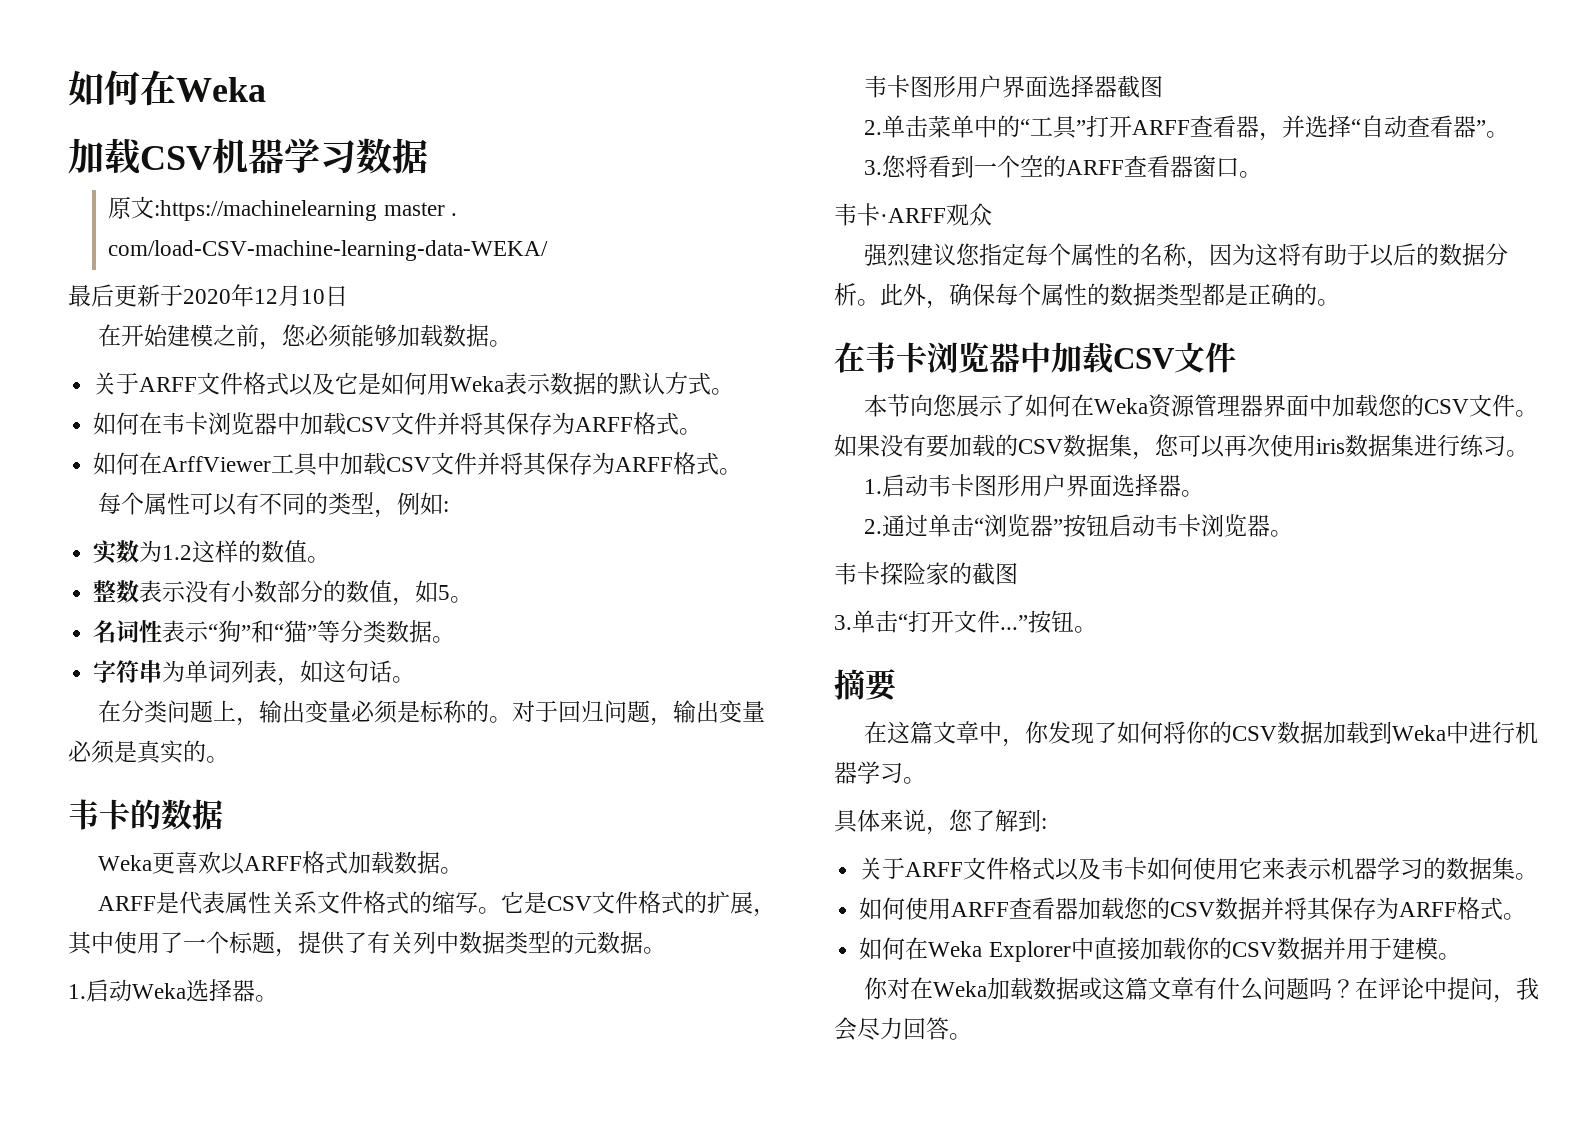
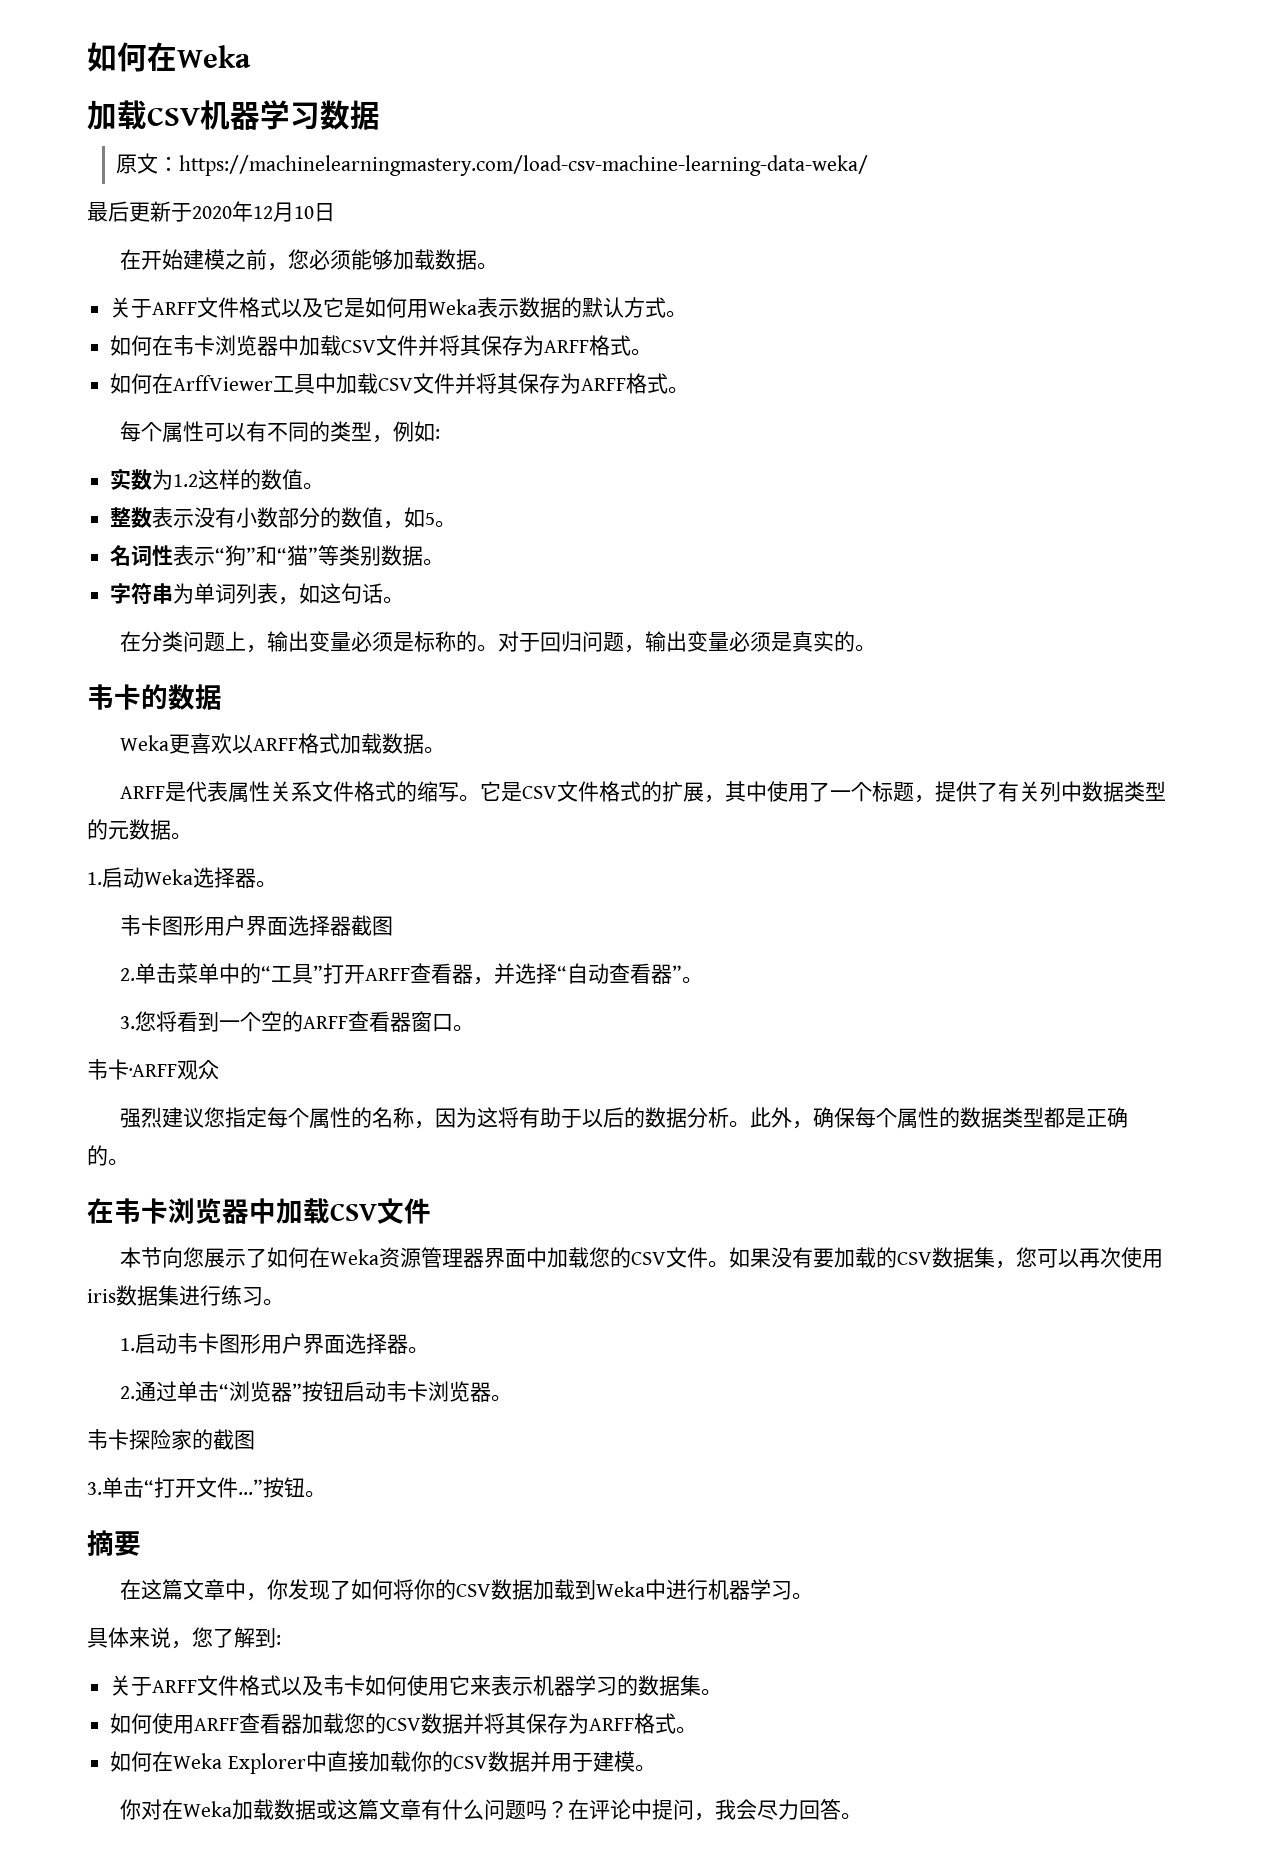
[154,200,457,221] [108,240,549,261] :https://machinelearning master . com/load-CSV-machine-learning-data-WEKA/ -> [158,155,869,176] ：https://machinelearningmastery.com/load-csv-machine-learning-data-weka/
[340,620,387,643] 分类 -> [339,545,382,566] 类别

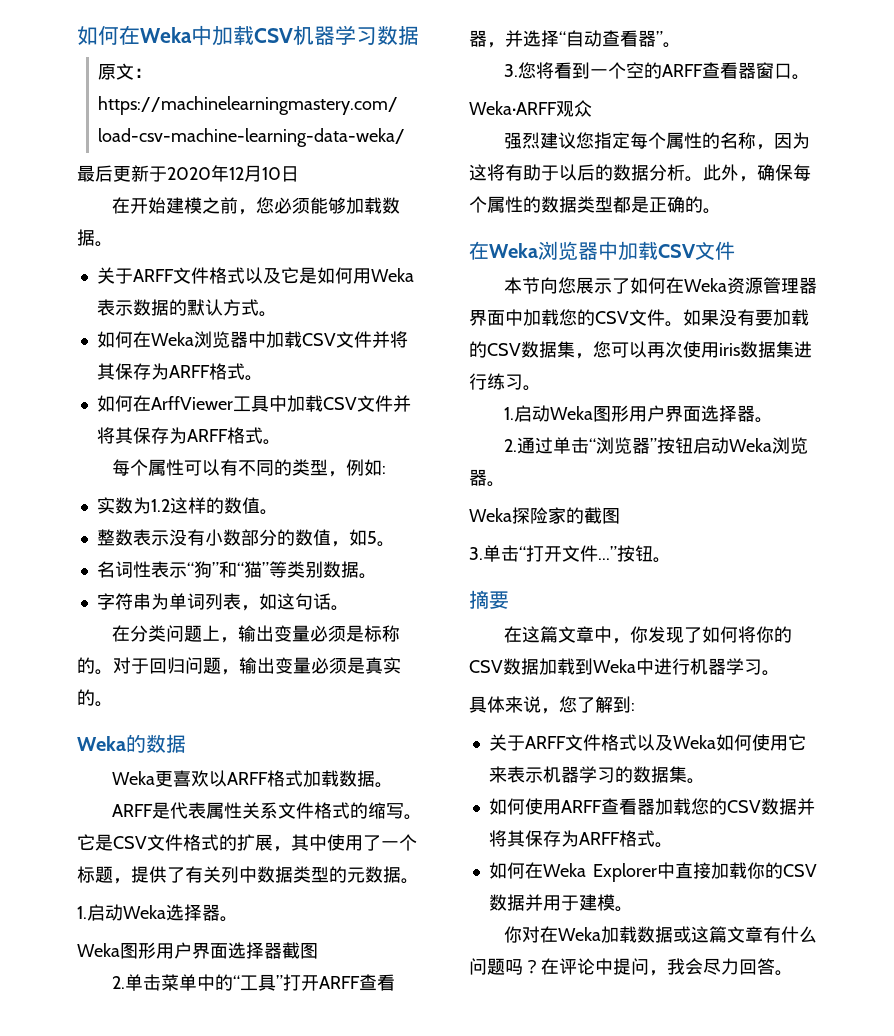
[87,42,251,72] 如何在Weka // -> [77,25,212,46] 如何在Weka中
[173,335,216,356] 韦卡 -> [150,332,194,346] Weka
[87,684,141,710] 韦卡 -> [77,736,126,751] Weka
[120,915,163,936] 韦卡 -> [77,943,120,957] Weka
[87,1059,177,1080] 韦卡·ARFF -> [469,101,557,115] Weka·ARFF
[114,1198,168,1224] 韦卡 -> [489,243,538,258] Weka
[177,1333,220,1354] 韦卡 -> [549,406,593,420] Weka
[386,1381,429,1402] 韦卡 -> [728,438,772,452] Weka
[87,1429,129,1450] 韦卡 -> [469,508,512,522] Weka
[323,1675,366,1696] 韦卡 -> [672,735,716,749] Weka

